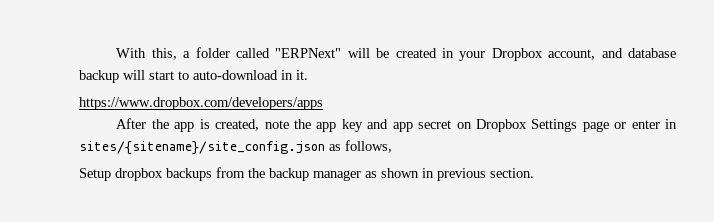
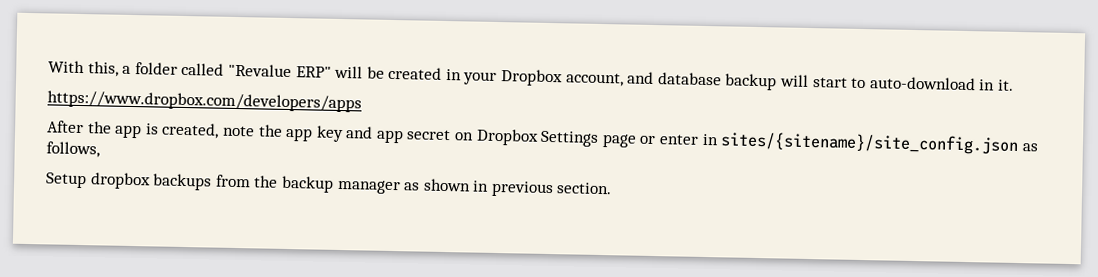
[275,48,342,58] "ERPNext" -> [227,63,332,78] "Revalue ERP"

